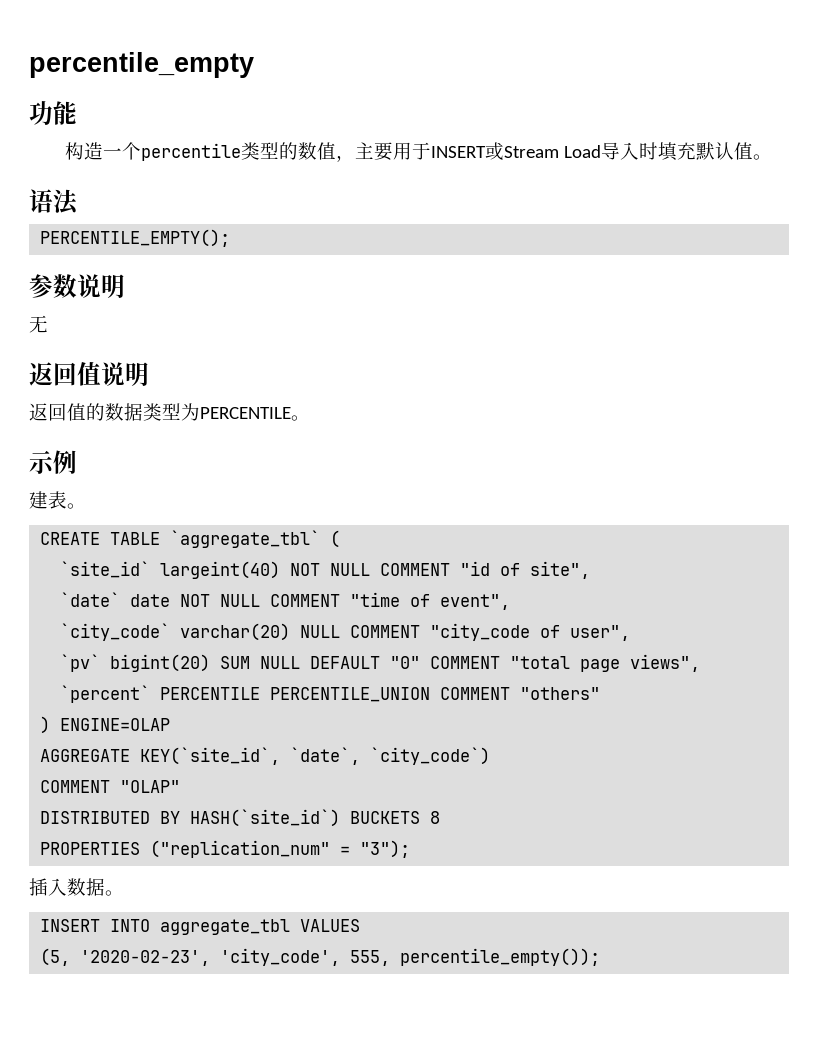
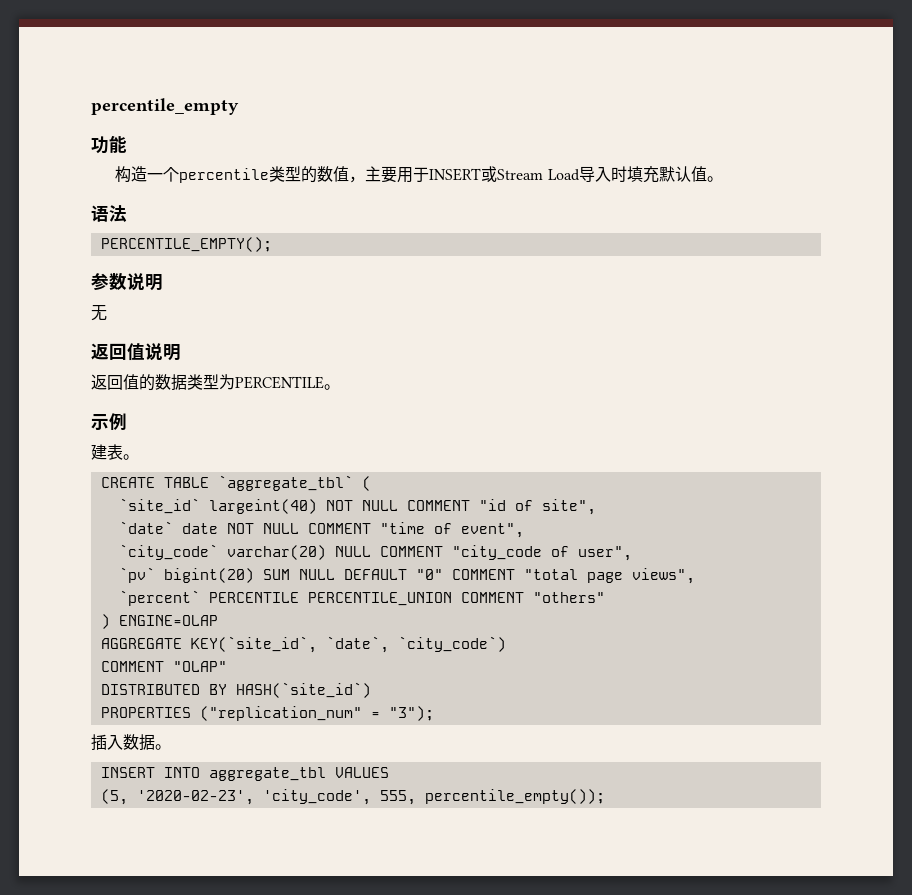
[350,811,441,824] BUCKETS 8 -> (371, 690) none

